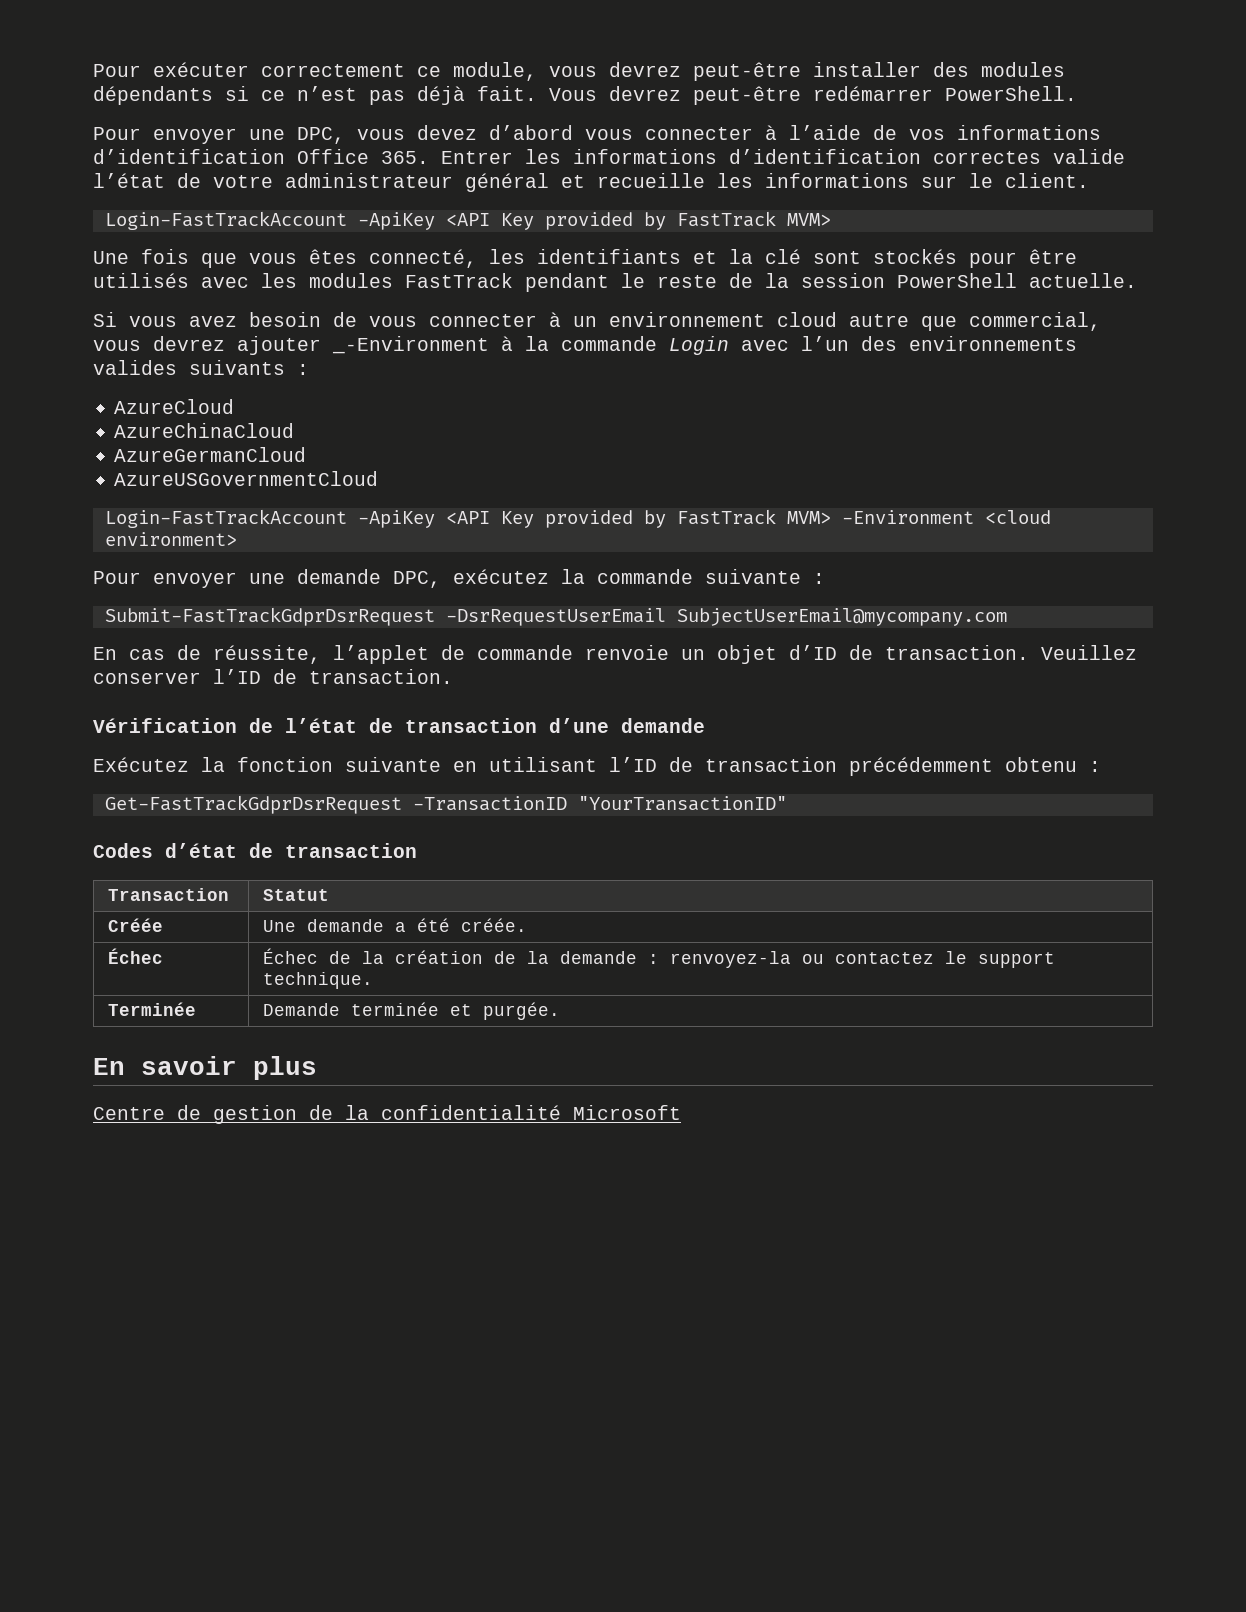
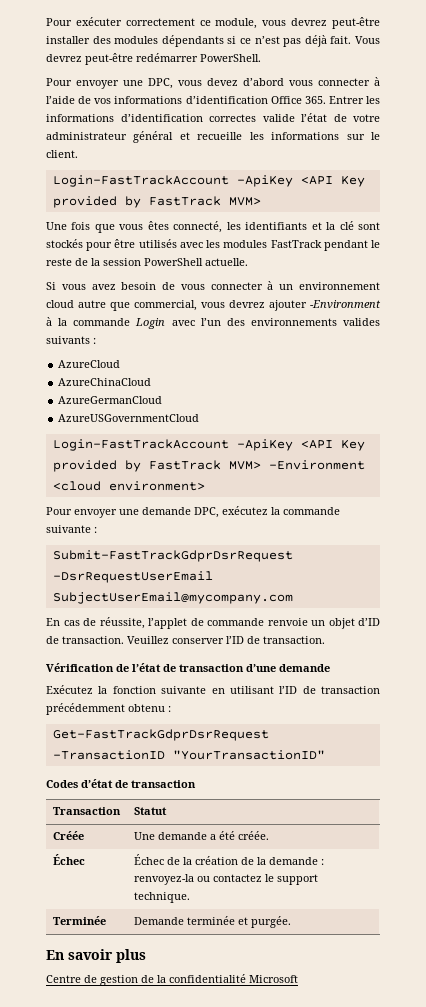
[332,336,489,354] _-Environment -> [310,300,381,309] -Environment

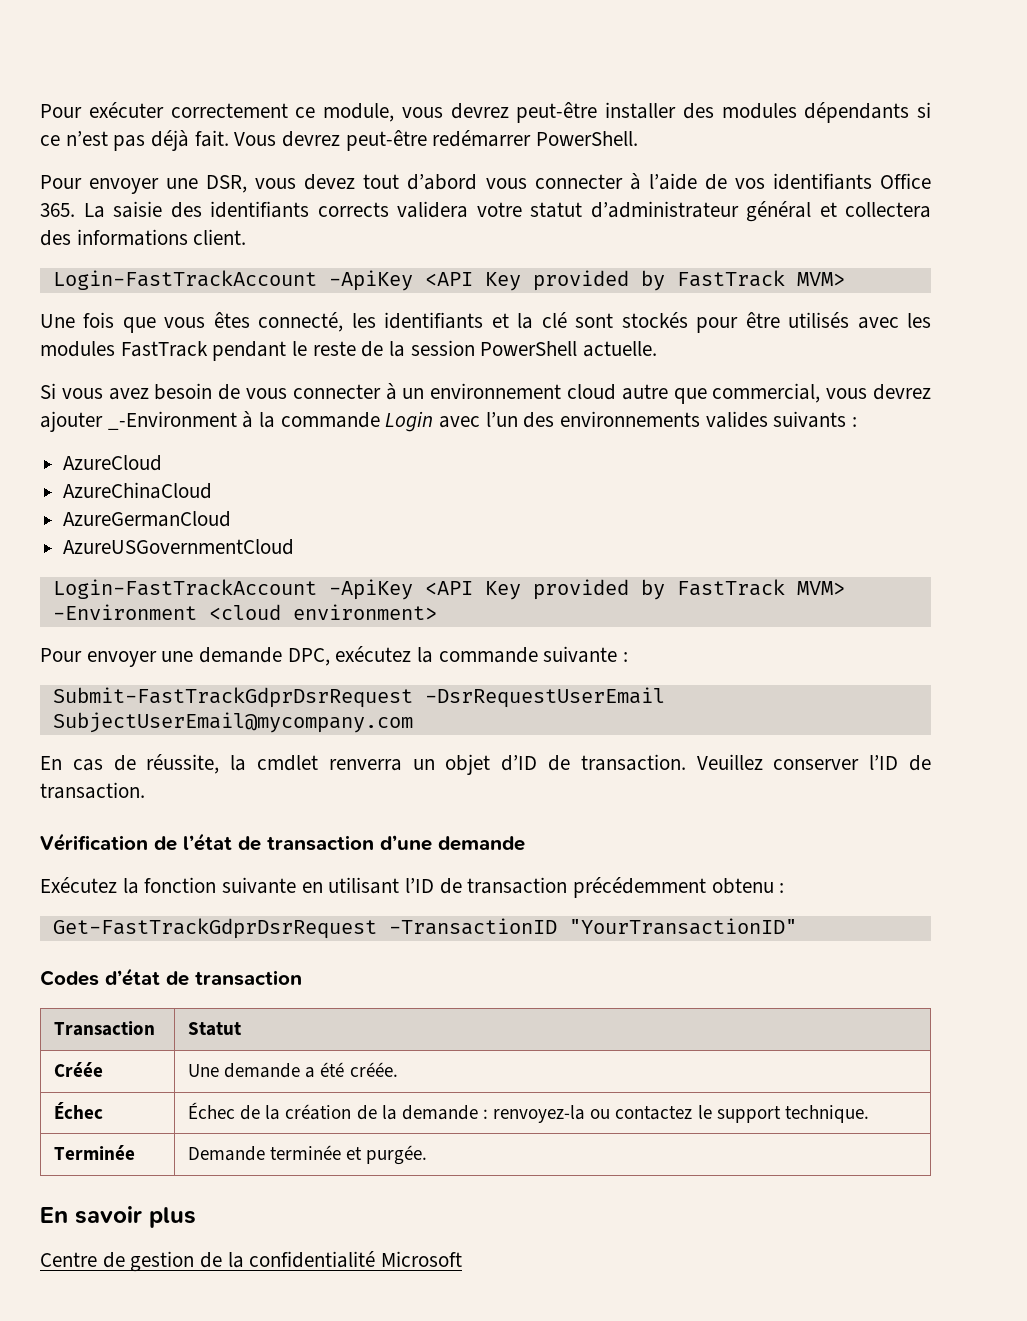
[148,78,173,89] DPC, -> [206,175,248,193] DSR,
(238, 82) none -> [363,174,400,189] tout
[114,96,380,104] [46,113,380,122] [46,131,380,143] informations d’identification Office 365. Entrer les informations d’identification correctes valide l’état de votre administrateur général et recueille les informations sur le -> [772,173,931,190] [40,201,931,222] [40,229,188,246] identifiants Office 365. La saisie des identifiants corrects validera votre statut d’administrateur général et collectera des informations
[310,300,381,309] -Environment -> [107,411,237,430] _-Environment
[148,618,308,629] l’applet de commande renvoie -> [230,755,402,771] la cmdlet renverra

